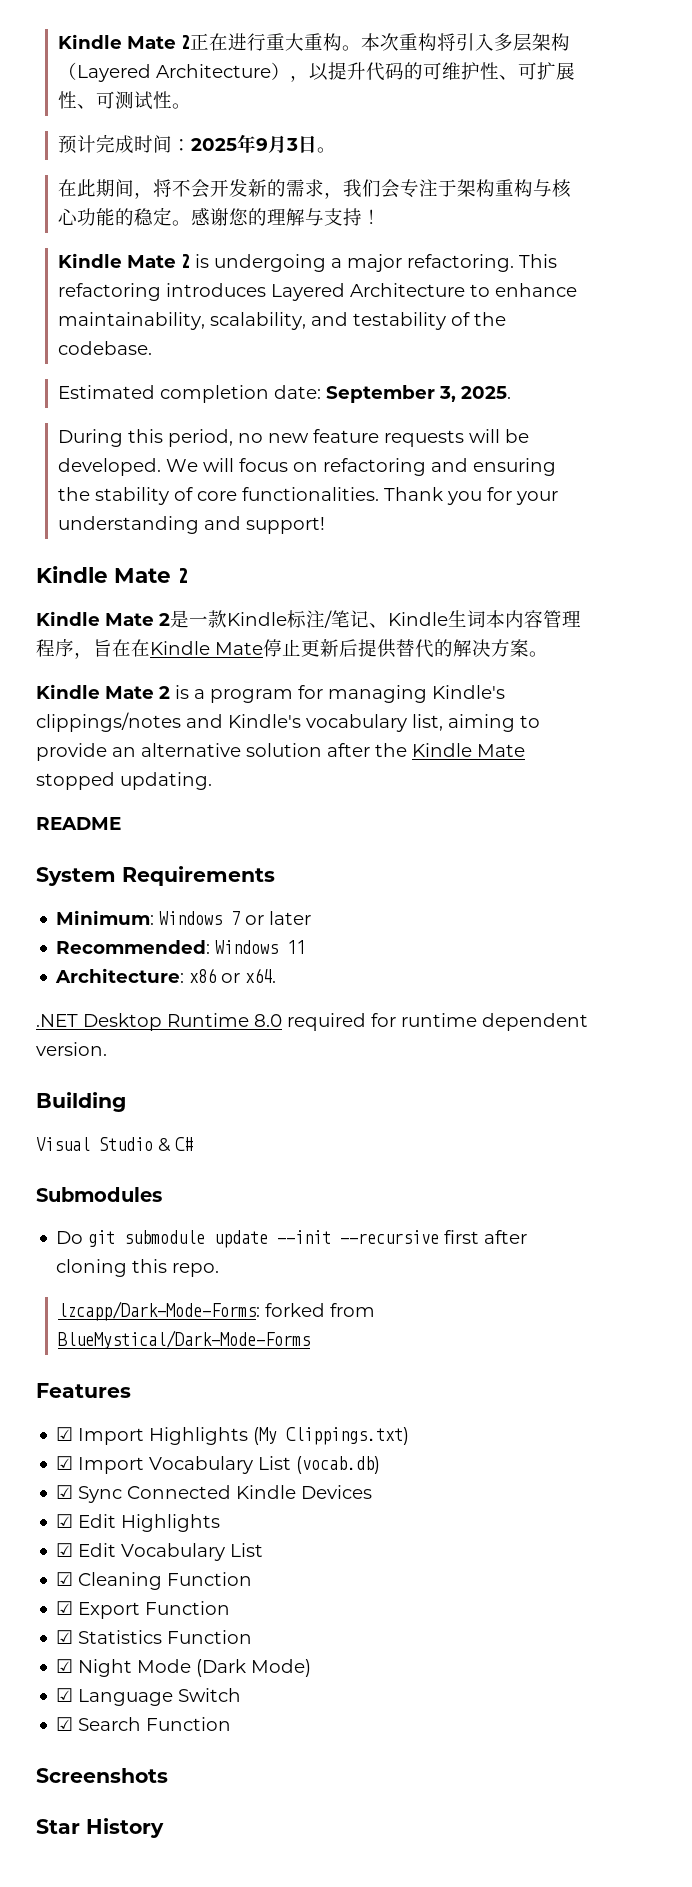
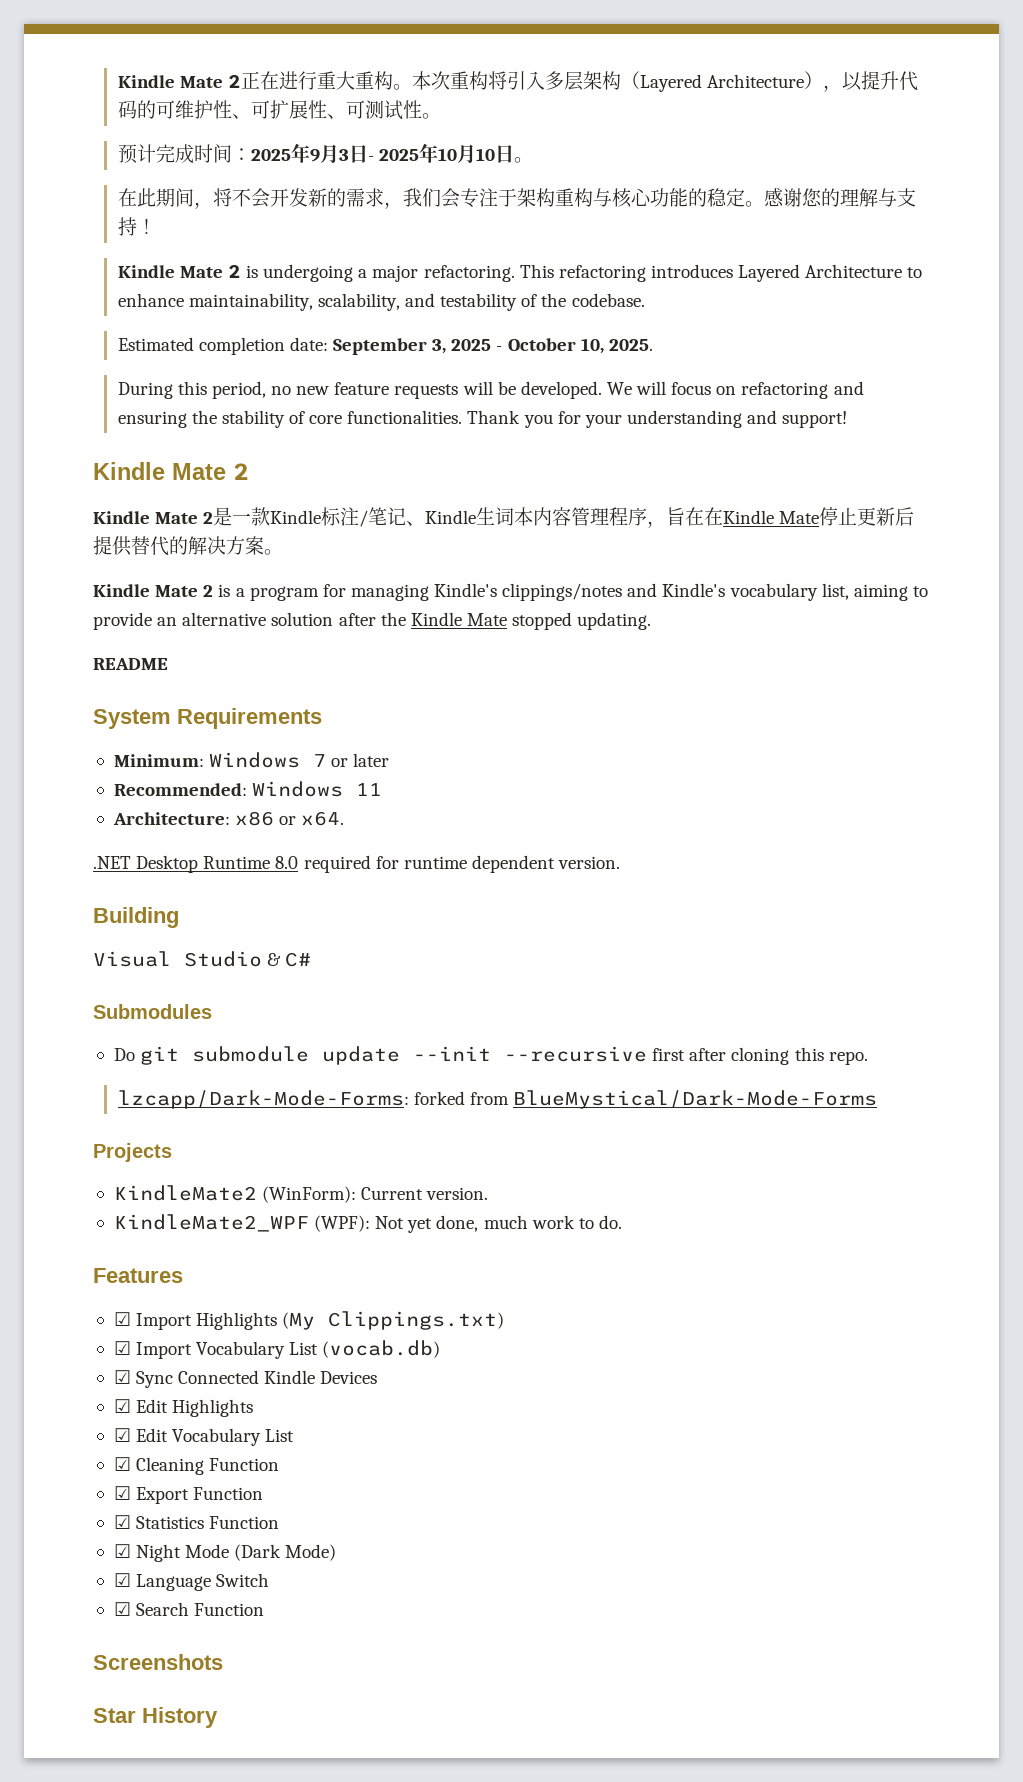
(318, 144) none -> [367,143,514,164] - 2025年10月10日
(457, 394) none -> [451,338,604,354] 2025 - October 10,
(311, 1339) none -> [93,1143,172,1162] [113,1185,489,1203] [113,1214,622,1233] // Projects // KindleMate2 (WinForm): Current version. // KindleMate2_WPF (WPF): Not yet done, much work to do.

